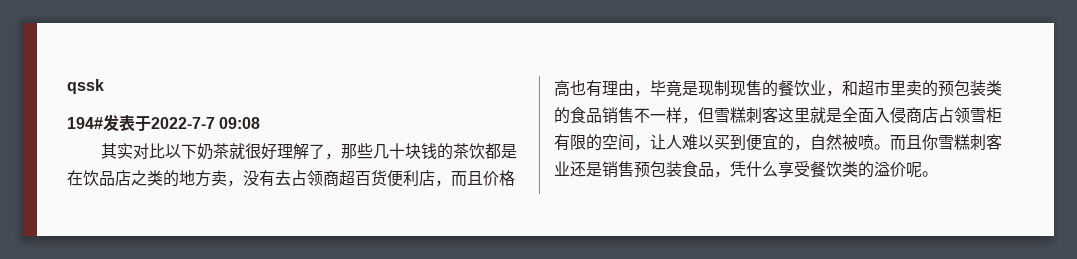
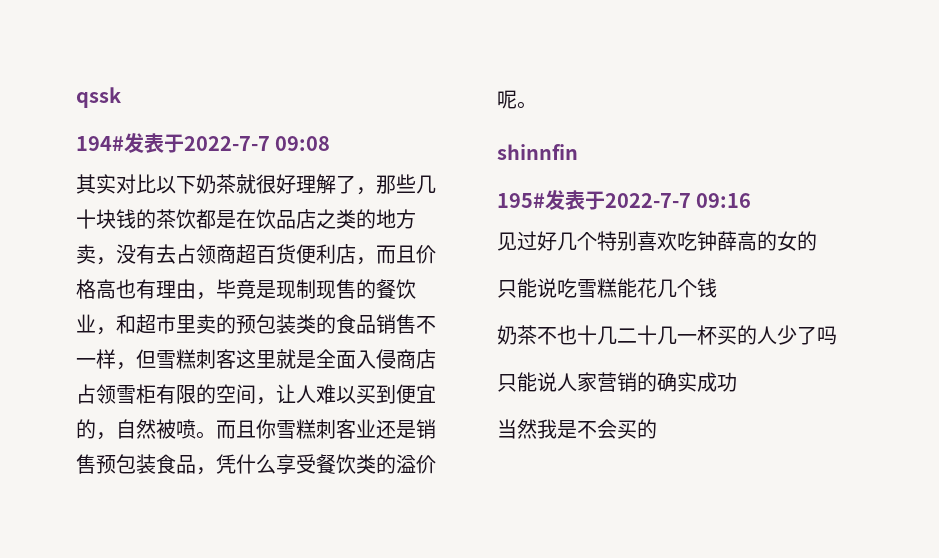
(938, 174) none -> [497,144,578,160] [497,190,752,210] [497,231,817,251] [497,278,717,298] [497,325,837,345] [497,372,737,392] [497,419,657,439] // shinnfin // 195#发表于2022-7-7 09:16 // 见过好几个特别喜欢吃钟薛高的女的 // 只能说吃雪糕能花几个钱 // 奶茶不也十几二十几一杯买的人少了吗 // 只能说人家营销的确实成功 // 当然我是不会买的

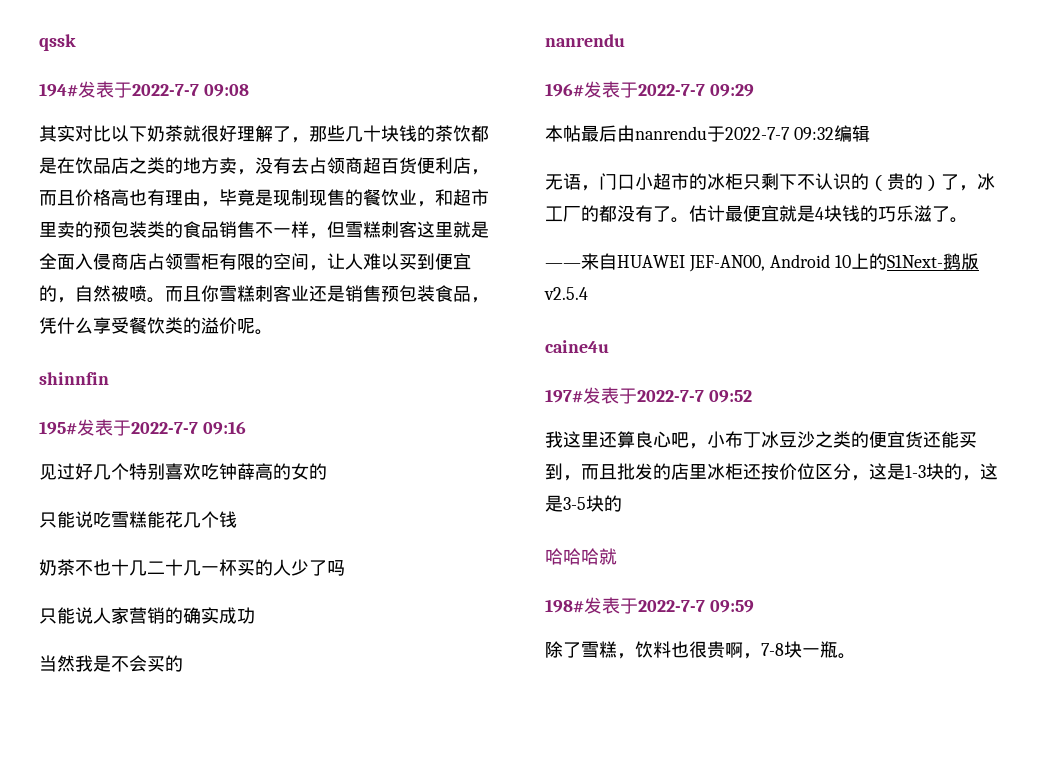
(657, 429) none -> [545,34,625,47] [545,81,754,98] [545,125,870,142] [545,173,995,191] [545,205,968,223] [545,253,979,272] [544,287,588,300] [545,340,609,353] [545,387,752,404] [545,431,977,449] [545,463,998,481] [545,495,622,512] [545,548,617,565] [545,597,754,614] [545,641,856,659] // nanrendu // 196#发表于2022-7-7 09:29 // 本帖最后由nanrendu于2022-7-7 09:32编辑 // 无语，门口小超市的冰柜只剩下不认识的（贵的）了，冰工厂的都没有了。估计最便宜就是4块钱的巧乐滋了。 // ——来自HUAWEI JEF-AN00, Android 10上的S1Next-鹅版v2.5.4 // caine4u // 197#发表于2022-7-7 09:52 // 我这里还算良心吧，小布丁冰豆沙之类的便宜货还能买到，而且批发的店里冰柜还按价位区分，这是1-3块的，这是3-5块的 // 哈哈哈就 // 198#发表于2022-7-7 09:59 // 除了雪糕，饮料也很贵啊，7-8块一瓶。

